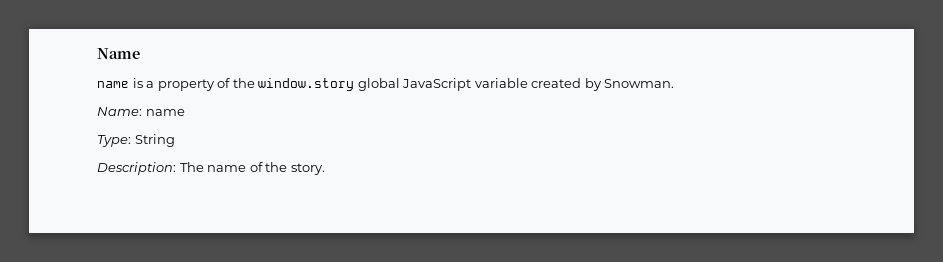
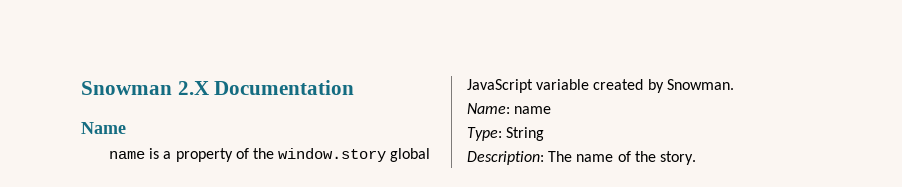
(97, 53) none -> [81,80,355,95] Snowman 2.X Documentation //

